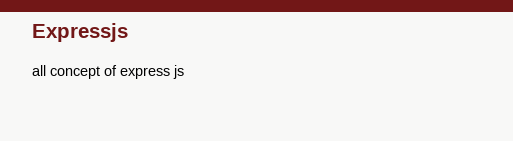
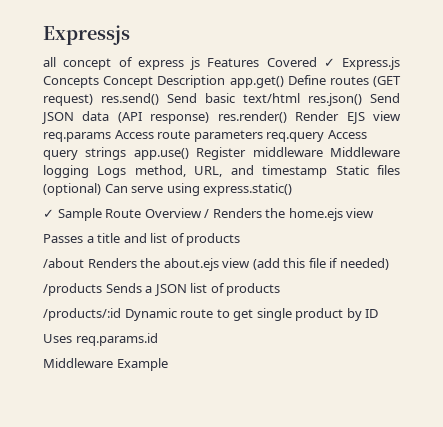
(184, 72) none -> [207,57,400,70] [43,75,401,88] [43,93,400,106] [41,111,402,124] [43,130,367,142] [43,147,400,160] [43,165,401,178] [43,183,293,196] [43,208,375,221] [43,233,241,246] [43,258,389,271] [43,283,281,296] [43,308,379,321] [43,333,158,346] [43,358,168,371] Features Covered ✓ Express.js Concepts Concept Description app.get() Define routes (GET request) res.send() Send basic text/html res.json() Send JSON data (API response) res.render() Render EJS view req.params Access route parameters req.query Access query strings app.use() Register middleware Middleware logging Logs method, URL, and timestamp Static files (optional) Can serve using express.static() // ✓ Sample Route Overview / Renders the home.ejs view // Passes a title and list of products // /about Renders the about.ejs view (add this file if needed) // /products Sends a JSON list of products // /products/:id Dynamic route to get single product by ID // Uses req.params.id // Middleware Example

